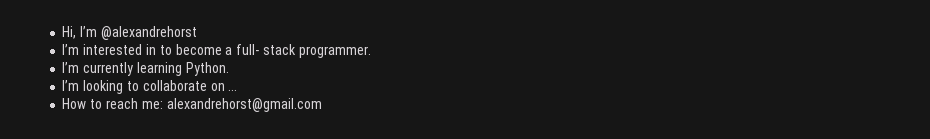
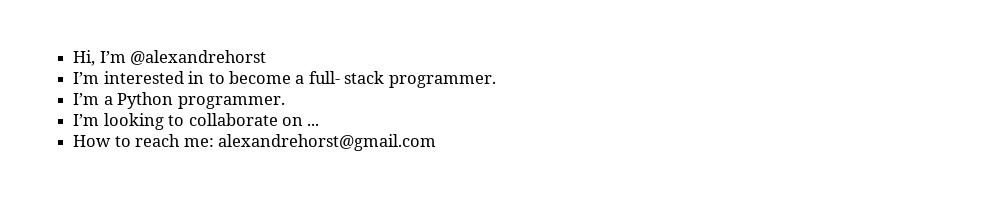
[83,62,229,76] currently learning Python. -> [103,92,285,109] a Python programmer.

